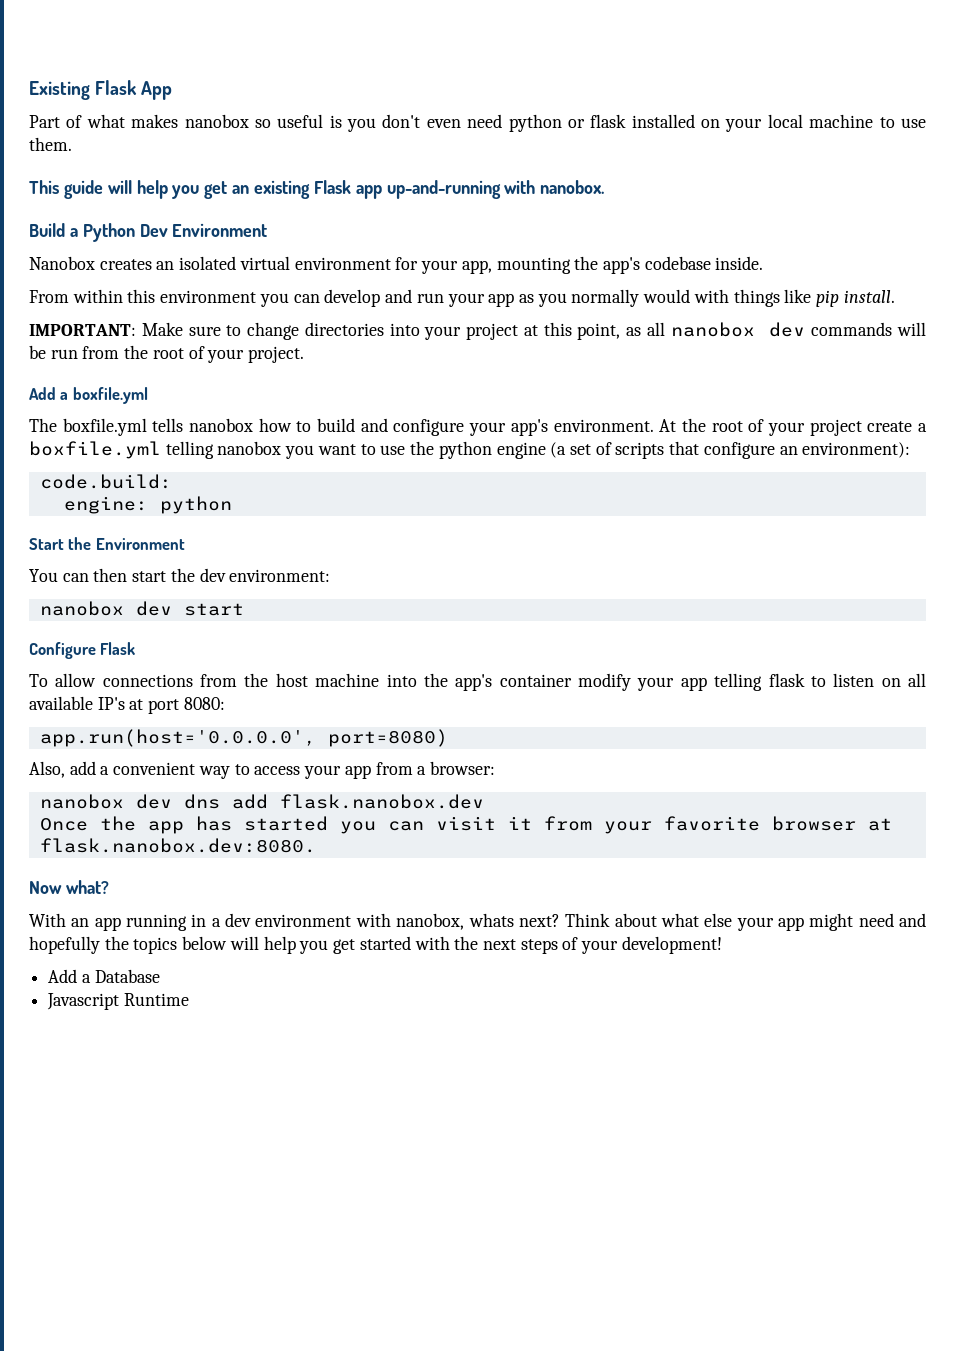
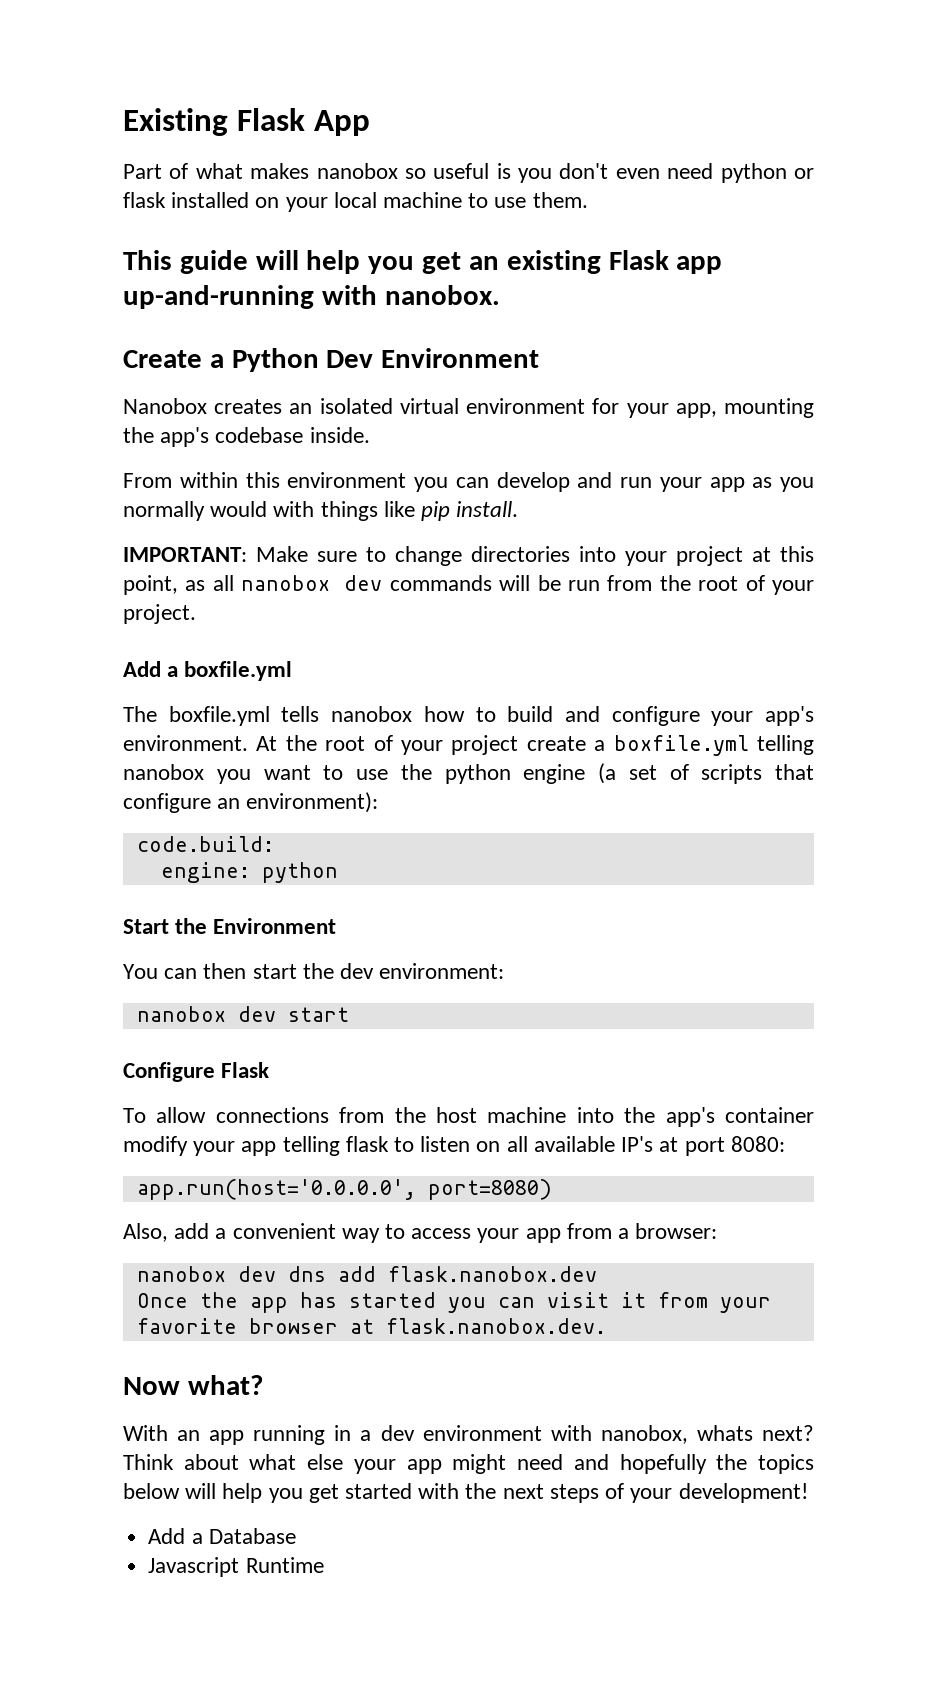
[29,223,65,237] Build -> [123,350,202,368] Create
[39,838,316,853] flask.nanobox.dev:8080. -> [385,1318,606,1334] flask.nanobox.dev.

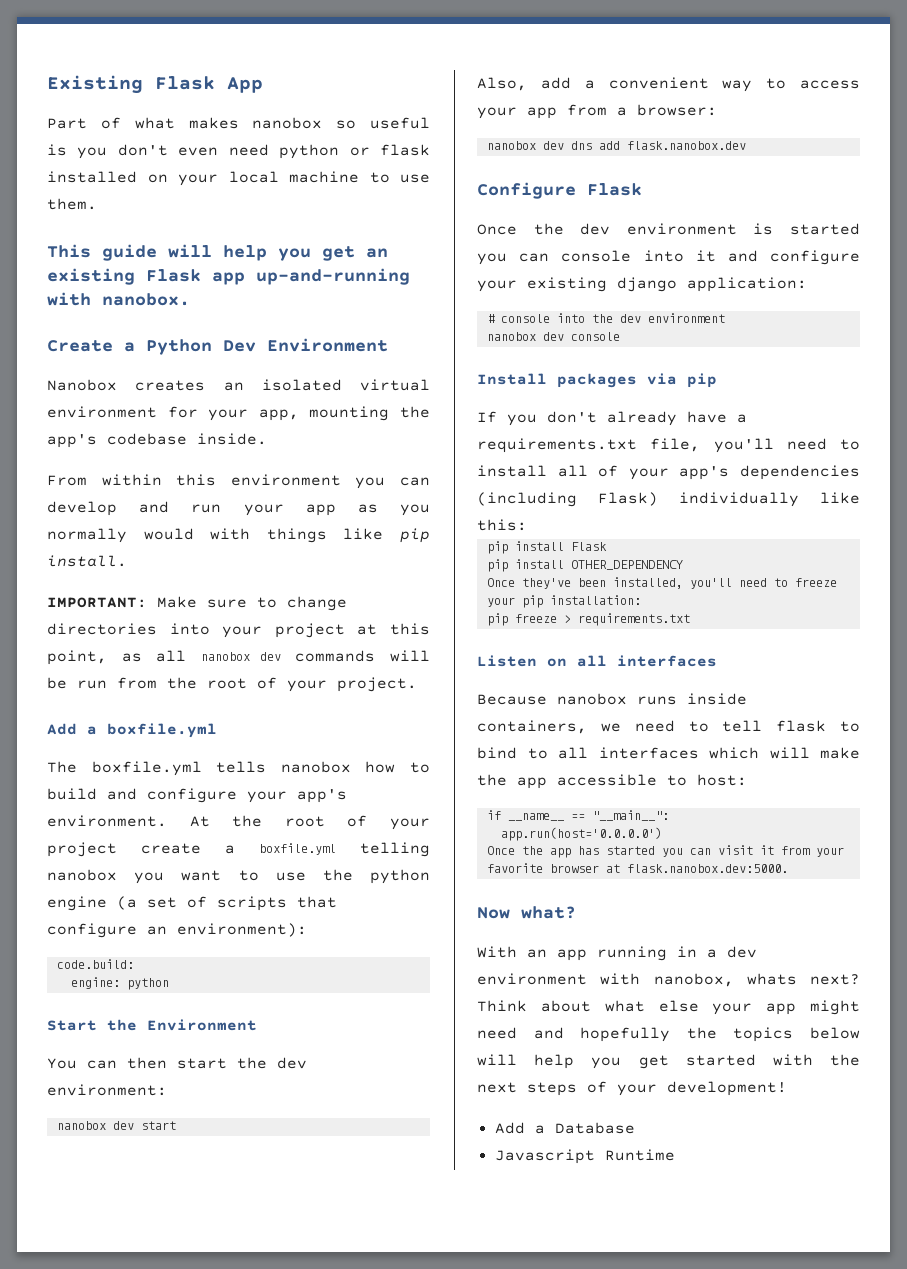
[123,1062,270,1082] [123,1107,814,1127] [123,1136,785,1156] [136,1179,552,1200] // Configure Flask // To allow connections from the host machine into the app's container modify your app telling flask to listen on all available IP's at port 8080: // app.run(host='0.0.0.0', port=8080) -> (176, 1125) none
(597, 1274) none -> [477,182,642,199] [477,223,860,235] [477,250,860,265] [477,277,807,292] [486,313,725,323] [486,332,620,341] [477,373,717,388] [477,411,747,426] [477,438,860,453] [477,465,860,480] [477,492,860,507] [477,519,527,531] [486,541,607,554] [486,559,683,572] [486,577,837,589] [486,595,641,608] [486,613,690,626] [477,655,717,667] [477,693,747,705] [477,720,860,734] [477,747,860,759] [477,774,747,789] [486,810,669,821] [500,827,662,841] // Configure Flask // Once the dev environment is started you can console into it and configure your existing django application: // # console into the dev environment // nanobox dev console // Install packages via pip // If you don't already have a requirements.txt file, you'll need to install all of your app's dependencies (including Flask) individually like this: // pip install Flask // pip install OTHER_DEPENDENCY // Once they've been installed, you'll need to freeze your pip installation: // pip freeze > requirements.txt // Listen on all interfaces // Because nanobox runs inside containers, we need to tell flask to bind to all interfaces which will make the app accessible to host: // if __name__ == "__main__": // app.run(host='0.0.0.0')
[385,1318,606,1334] flask.nanobox.dev. -> [626,864,788,873] flask.nanobox.dev:5000.

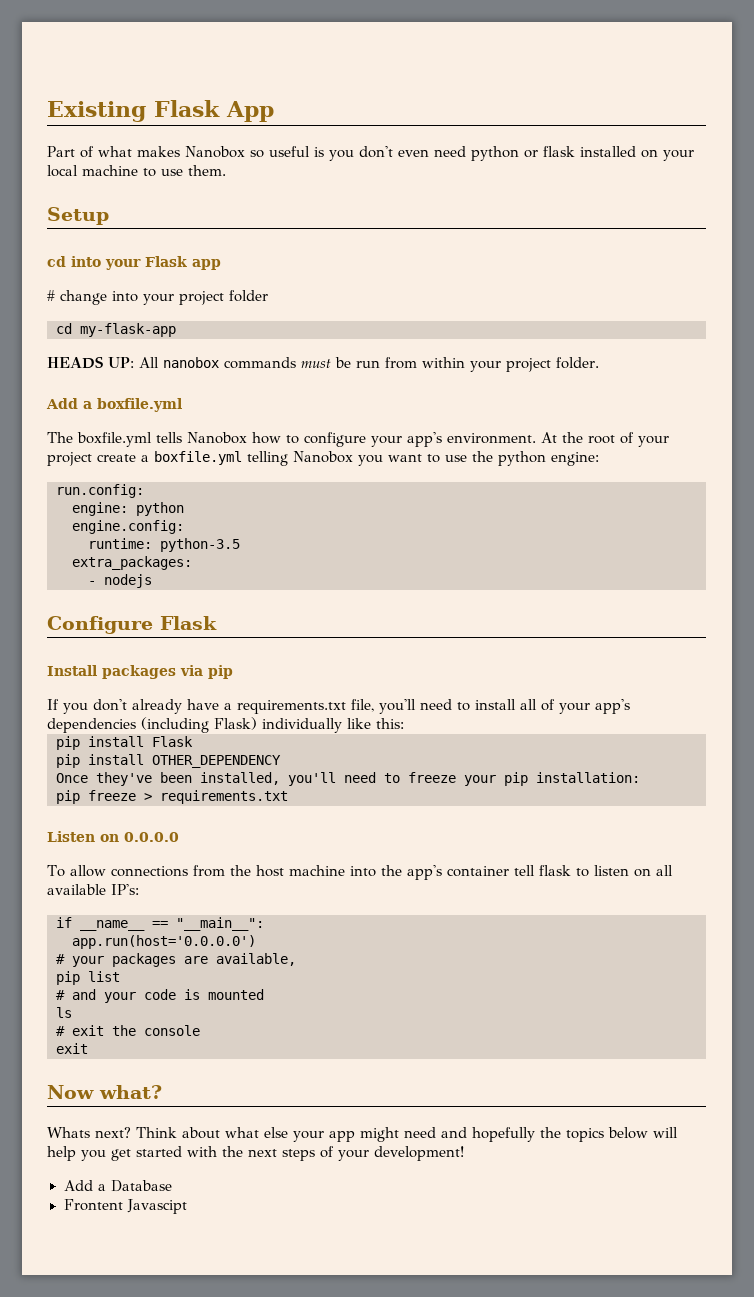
[252,117,323,129] nanobox -> [185,146,245,158] Nanobox
[47,244,388,261] [47,268,410,285] [47,292,190,306] [47,338,388,355] [47,379,430,391] [47,406,430,421] [47,433,267,448] [47,474,430,489] [47,501,430,516] [47,528,430,543] [47,555,127,567] [47,596,347,611] [47,623,430,638] [47,650,430,665] [47,677,417,692] This guide will help you get an existing Flask app up-and-running with nanobox. // Create a Python Dev Environment // Nanobox creates an isolated virtual environment for your app, mounting the app's codebase inside. // From within this environment you can develop and run your app as you normally would with things like pip install. // IMPORTANT: Make sure to change directories into your project at this point, as all nanobox dev commands will be run from the root of your project. -> [47,207,109,225] [47,256,221,270] [47,290,268,305] [56,323,176,337] [47,356,599,372] Setup // cd into your Flask app // # change into your project folder // cd my-flask-app // HEADS UP: All nanobox commands must be run from within your project folder.
[280,761,351,773] nanobox -> [187,432,247,444] Nanobox
[47,788,137,800] build and -> (299, 439) none
[47,869,117,881] nanobox -> [293,451,353,463] Nanobox
[47,896,337,911] [47,923,307,938] [56,959,134,969] [70,977,169,990] [47,1019,257,1031] [47,1057,307,1069] [47,1084,167,1096] [56,1121,176,1130] [477,77,860,92] [477,104,717,119] [486,141,746,150] [477,182,642,199] [477,223,860,235] [477,250,860,265] [477,277,807,292] [486,313,725,323] [486,332,620,341] engine (a set of scripts that configure an environment): // code.build: // engine: python // Start the Environment // You can then start the dev environment: // nanobox dev start // Also, add a convenient way to access your app from a browser: // nanobox dev dns add flask.nanobox.dev // Configure Flask // Once the dev environment is started you can console into it and configure your existing django application: // # console into the dev environment // nanobox dev console -> [551,452,599,466] [56,484,144,498] [72,502,184,516] [72,520,184,534] [88,538,240,552] [72,556,192,570] [88,574,152,588] [47,616,217,634] engine: // run.config: // engine: python // engine.config: // runtime: python-3.5 // extra_packages: // - nodejs // Configure Flask
[577,655,717,667] [477,693,747,705] [477,720,860,734] [477,747,860,759] [477,774,747,789] all interfaces // Because nanobox runs inside containers, we need to tell flask to bind to all interfaces which will make the app accessible to host: -> [124,832,179,842] [47,865,673,880] [47,884,139,895] 0.0.0.0 // To allow connections from the host machine into the app's container tell flask to listen on all available IP's:
[486,845,844,858] [486,863,788,873] [477,906,576,919] [477,946,757,961] [477,973,797,987] Once the app has started you can visit it from your favorite browser at flask.nanobox.dev:5000. // Now what? // With an app running in a dev environment with nanobox, whats -> [56,953,296,967] [56,971,120,985] [56,989,264,1003] [56,1007,72,1018] [56,1025,200,1036] [56,1043,88,1054] [47,1085,162,1099] [47,1127,90,1138] # your packages are available, // pip list // # and your code is mounted // ls // # exit the console // exit // Now what? // Whats
[494,1149,675,1164] Javascript Runtime -> [63,1199,187,1214] Frontent Javascipt

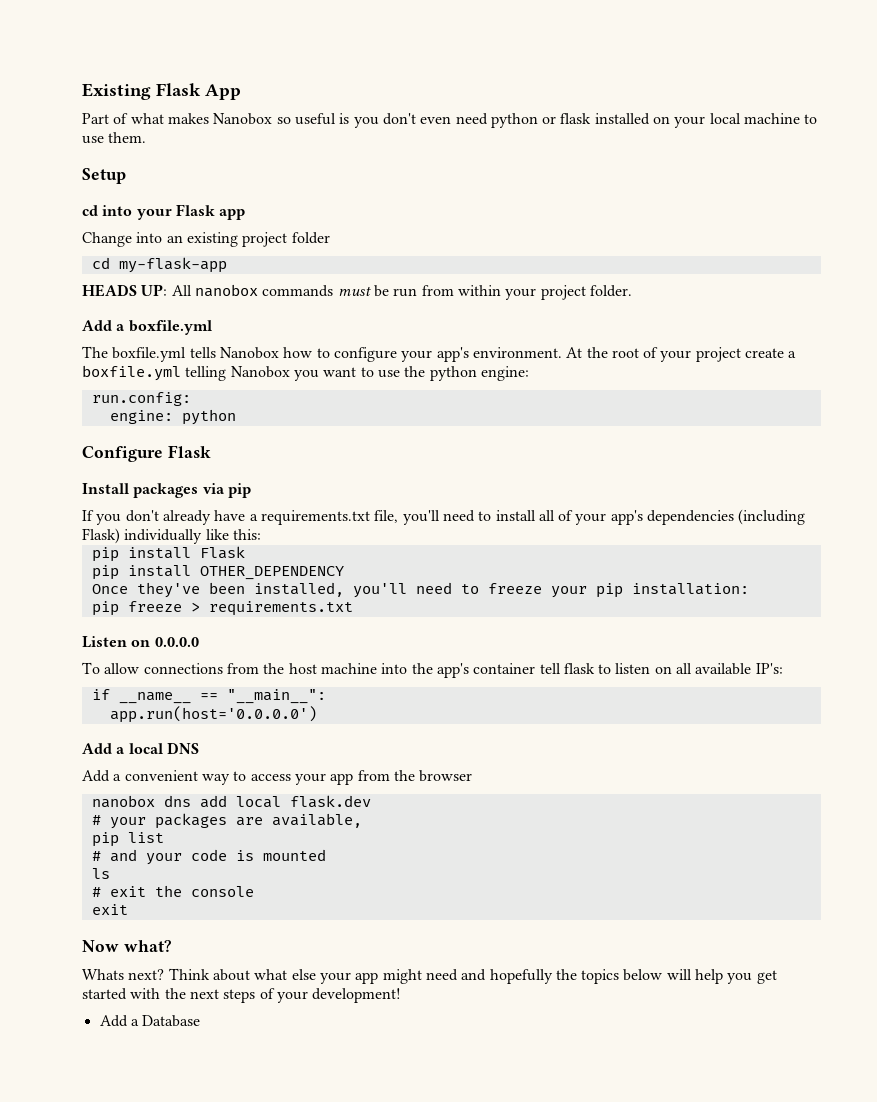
[47,290,174,305] # change into your -> [82,232,238,247] Change into an existing
[72,520,184,534] [88,538,240,552] [72,556,192,570] [88,574,152,588] // engine.config: // runtime: python-3.5 // extra_packages: // - nodejs -> (236, 417) none
(256, 942) none -> [82,742,199,754] [82,770,473,785] [91,795,371,808] // Add a local DNS // Add a convenient way to access your app from the browser // nanobox dns add local flask.dev
[63,1199,187,1214] // Frontent Javascipt -> (201, 1021) none

